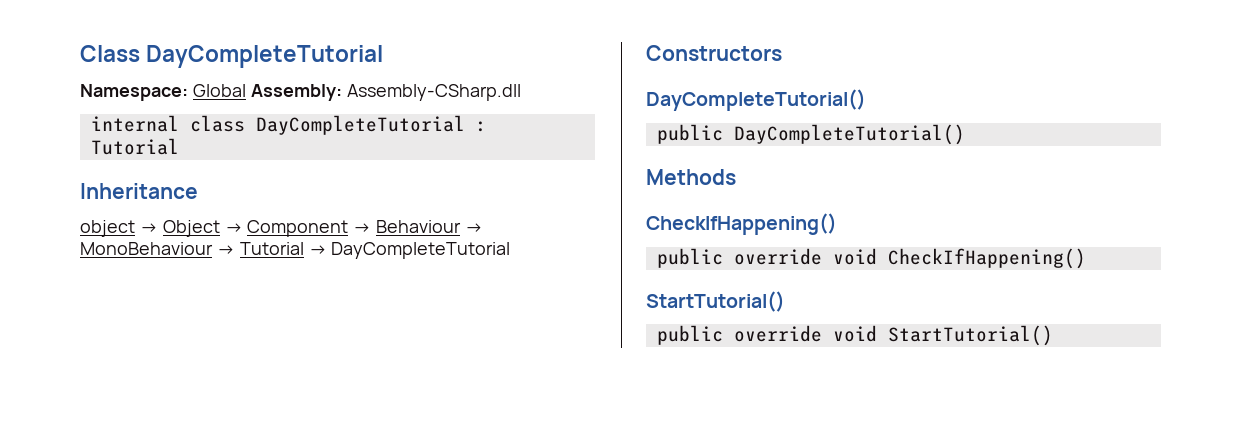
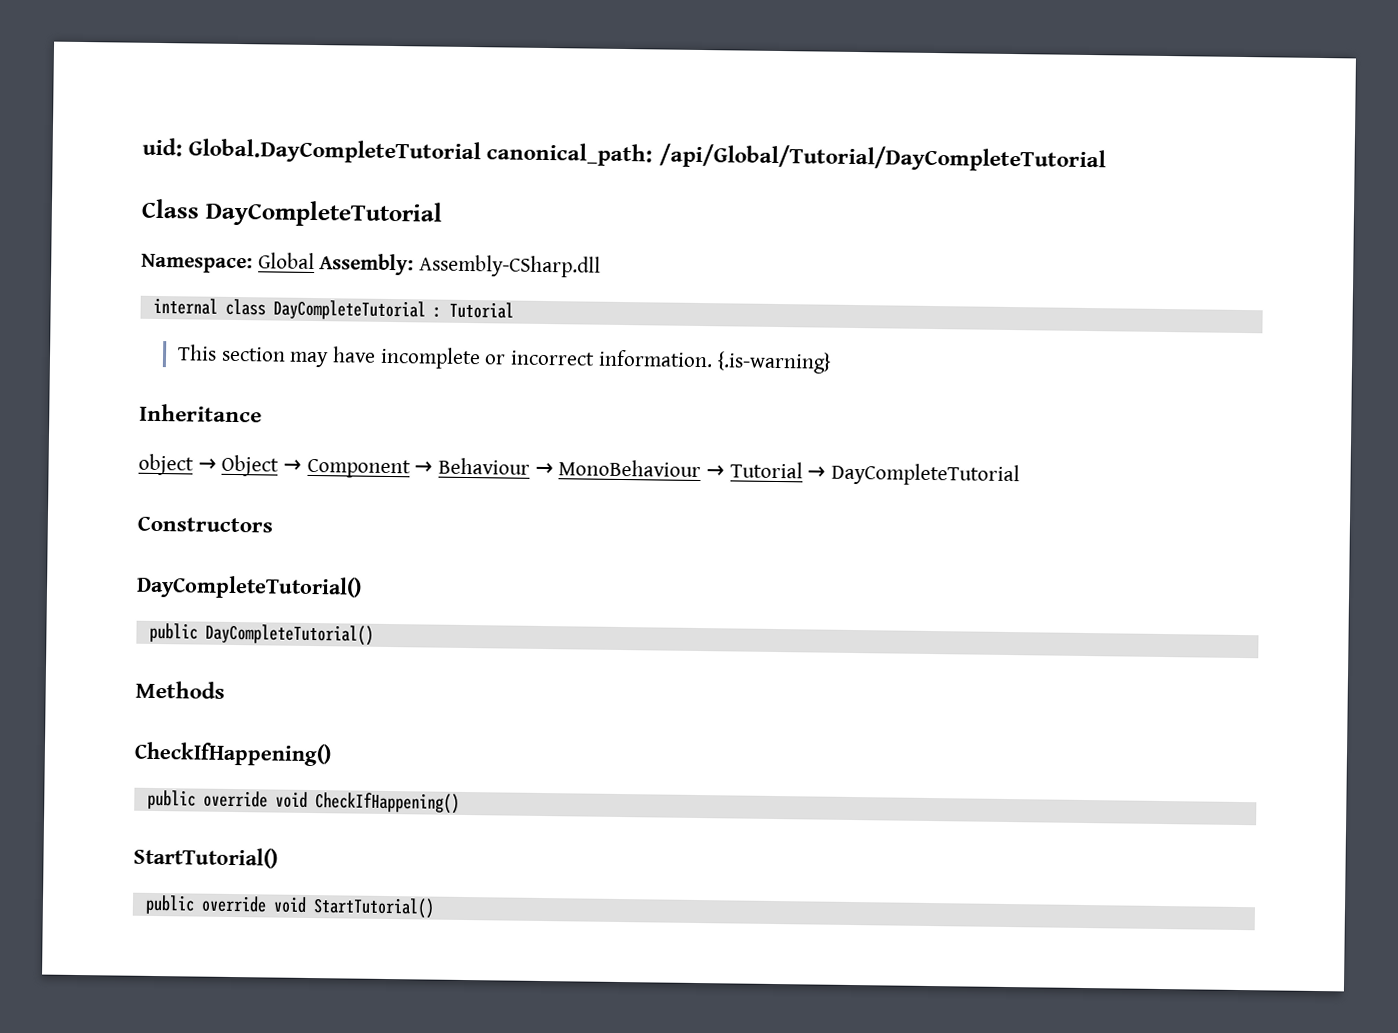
(80, 53) none -> [142,137,1106,173] uid: Global.DayCompleteTutorial canonical_path: /api/Global/Tutorial/DayCompleteTutorial //
(179, 146) none -> [176,344,833,374] // This section may have incomplete or incorrect information. {.is-warning}

